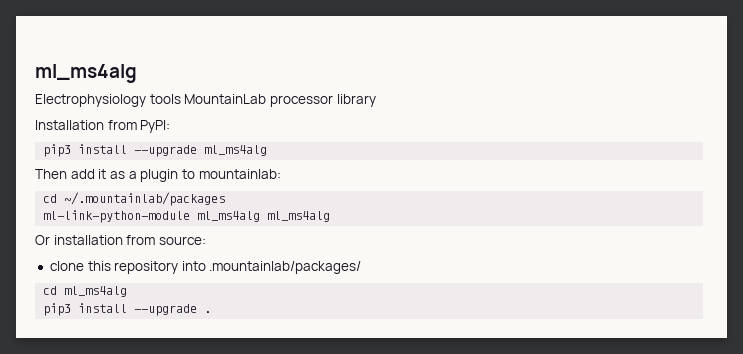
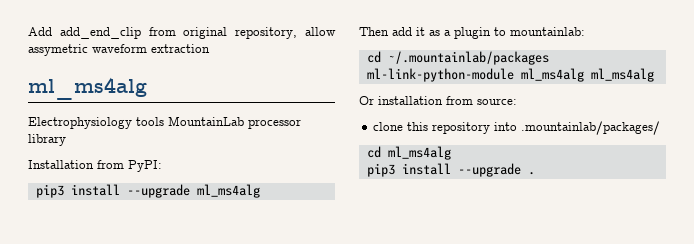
(35, 73) none -> [28,27,337,39] [28,44,210,56] Add add_end_clip from original repository, allow assymetric waveform extraction //

